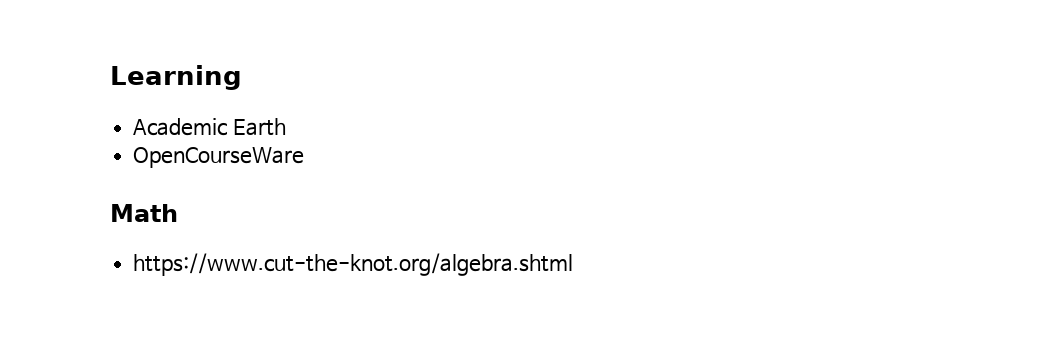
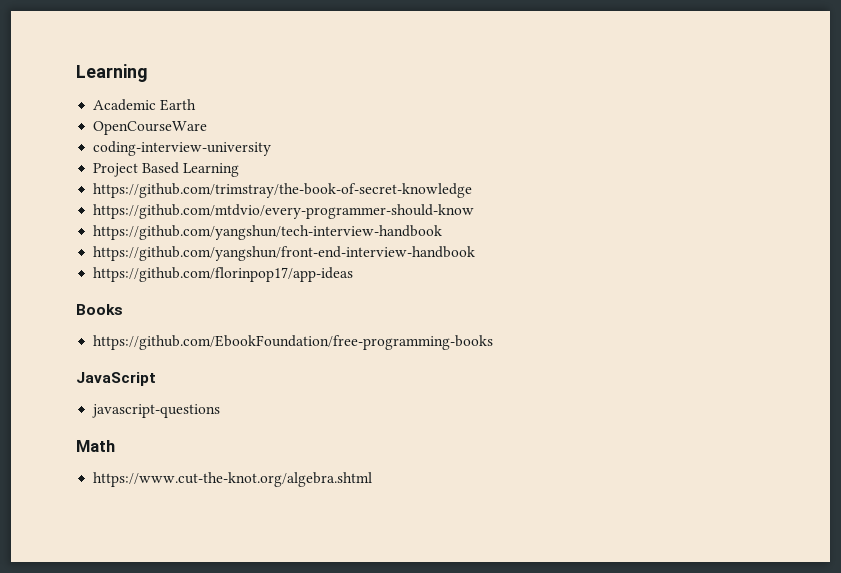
(305, 157) none -> [93,141,272,156] [93,162,240,177] [93,183,473,198] [93,204,475,219] [93,225,443,240] [93,246,476,261] [93,267,354,282] [76,304,123,315] [93,335,494,350] [76,372,156,386] [92,404,221,418] // coding-interview-university // Project Based Learning // https://github.com/trimstray/the-book-of-secret-knowledge // https://github.com/mtdvio/every-programmer-should-know // https://github.com/yangshun/tech-interview-handbook // https://github.com/yangshun/front-end-interview-handbook // https://github.com/florinpop17/app-ideas // Books // https://github.com/EbookFoundation/free-programming-books // JavaScript // javascript-questions

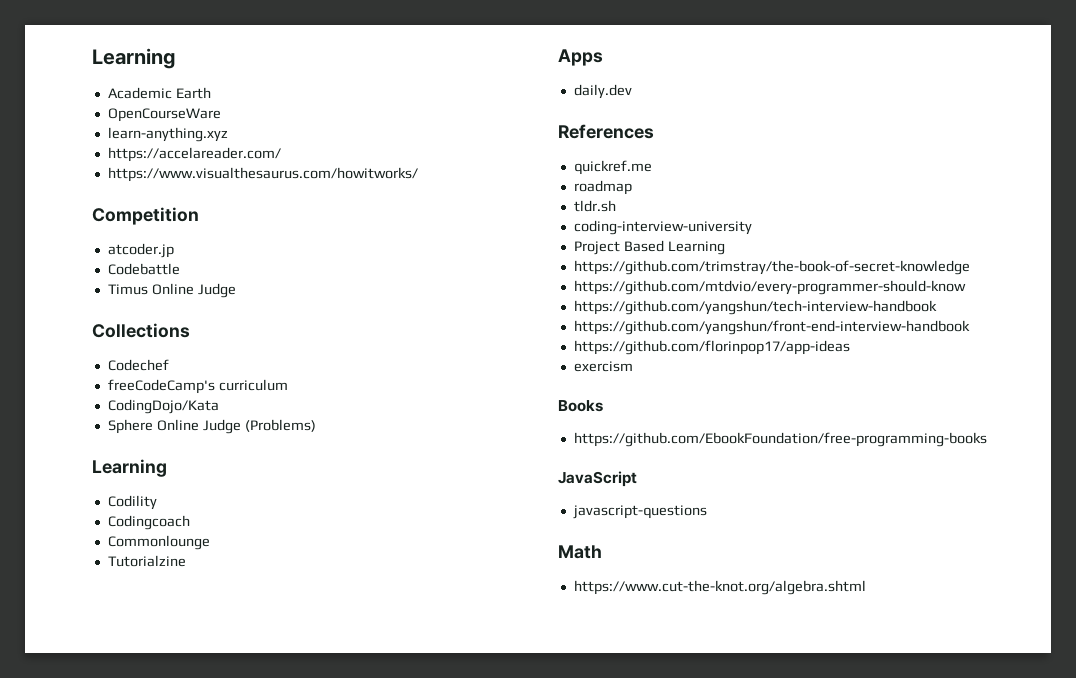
(208, 128) none -> [107,127,228,142] [107,147,281,162] [107,167,418,182] [92,207,199,225] [107,243,174,258] [107,263,180,275] [107,283,236,298] [92,323,190,338] [107,359,169,371] [107,379,288,394] [107,399,219,414] [107,419,316,434] [92,459,167,477] [107,495,157,510] [107,515,190,530] [107,535,210,550] [107,555,186,567] [558,49,603,66] [573,84,632,99] [558,124,654,139] [573,160,652,175] [573,180,632,195] [573,200,616,212] // learn-anything.xyz // https://accelareader.com/ // https://www.visualthesaurus.com/howitworks/ // Competition // atcoder.jp // Codebattle // Timus Online Judge // Collections // Codechef // freeCodeCamp's curriculum // CodingDojo/Kata // Sphere Online Judge (Problems) // Learning // Codility // Codingcoach // Commonlounge // Tutorialzine // Apps // daily.dev // References // quickref.me // roadmap // tldr.sh
(354, 274) none -> [573,361,633,372] // exercism

